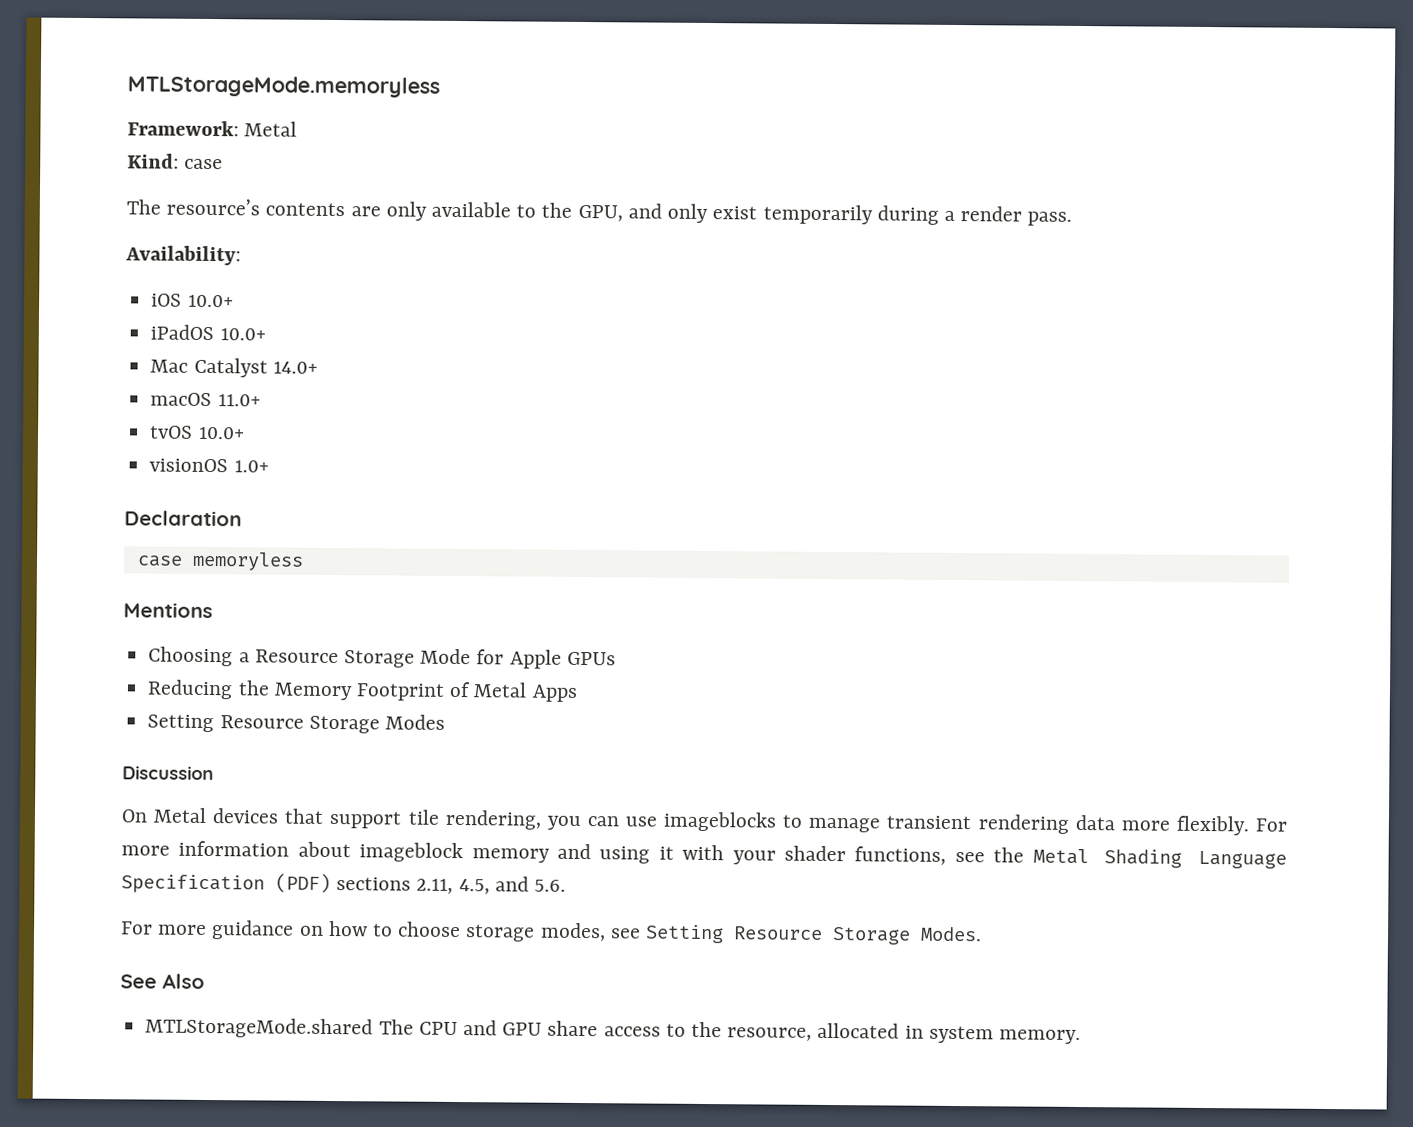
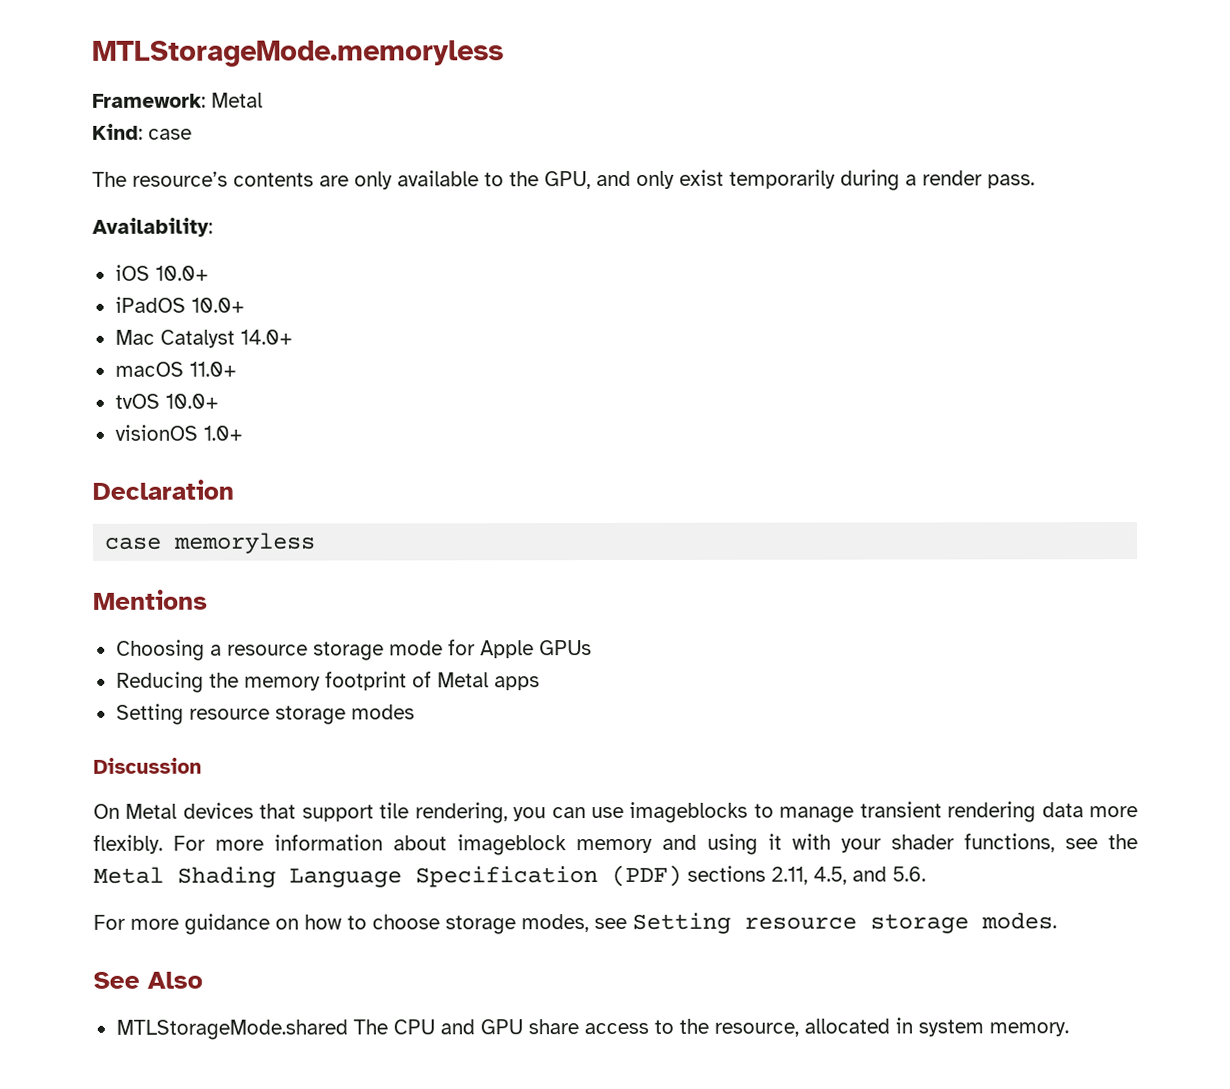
[254,648,472,668] Resource Storage Mode -> [226,640,443,661] resource storage mode
[273,682,445,701] Memory Footprint -> [243,671,407,691] memory footprint
[531,684,578,702] [147,714,445,734] Apps // Setting Resource Storage Modes -> [493,676,540,691] [115,703,415,725] apps // Setting resource storage modes
[733,926,983,945] Resource Storage Modes. -> [744,912,1057,934] resource storage modes.

